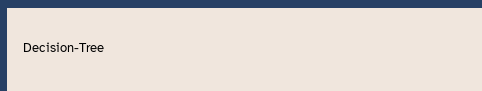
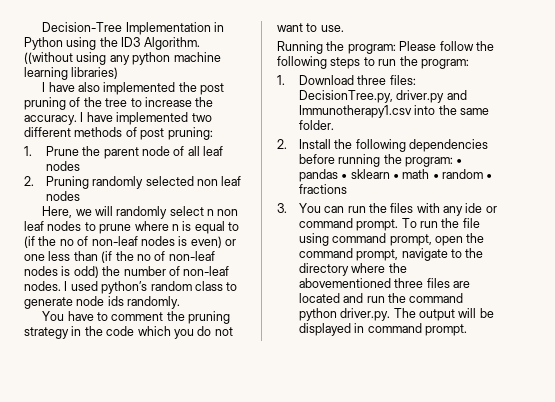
(104, 47) none -> [125,22,224,35] [24,37,200,50] [24,52,221,65] [24,67,119,80] [42,82,225,95] [24,97,214,110] [24,112,212,125] [24,127,213,140] [24,146,224,159] [45,161,80,171] [24,176,242,189] [45,191,80,201] [42,206,239,219] [24,221,239,234] [24,236,236,248] [24,251,215,263] [24,266,230,278] [24,281,238,294] [24,296,181,309] [42,311,231,324] [24,326,233,339] [277,23,344,32] [277,41,494,54] [277,56,469,69] [277,75,416,85] [298,90,467,103] [298,105,489,118] [298,120,334,130] [277,139,488,152] [298,154,463,167] [298,169,493,182] [298,184,347,194] [277,203,497,216] [298,218,480,231] [298,233,485,246] [298,248,484,261] [298,263,407,276] [298,278,470,288] [298,293,464,303] [298,308,494,321] [298,323,467,336] Implementation in Python using the ID3 Algorithm. ((without using any python machine learning libraries) // I have also implemented the post pruning of the tree to increase the accuracy. I have implemented two different methods of post pruning: // 1. Prune the parent node of all leaf nodes // 2. Pruning randomly selected non leaf nodes // Here, we will randomly select n non leaf nodes to prune where n is equal to (if the no of non-leaf nodes is even) or one less than (if the no of non-leaf nodes is odd) the number of non-leaf nodes. I used python’s random class to generate node ids randomly. // You have to comment the pruning strategy in the code which you do not want to use. // Running the program: Please follow the following steps to run the program: // 1. Download three files: DecisionTree.py, driver.py and Immunotherapy1.csv into the same folder. // 2. Install the following dependencies before running the program: • pandas • sklearn • math • random • fractions // 3. You can run the files with any ide or command prompt. To run the file using command prompt, open the command prompt, navigate to the directory where the abovementioned three files are located and run the command python driver.py. The output will be displayed in command prompt.

